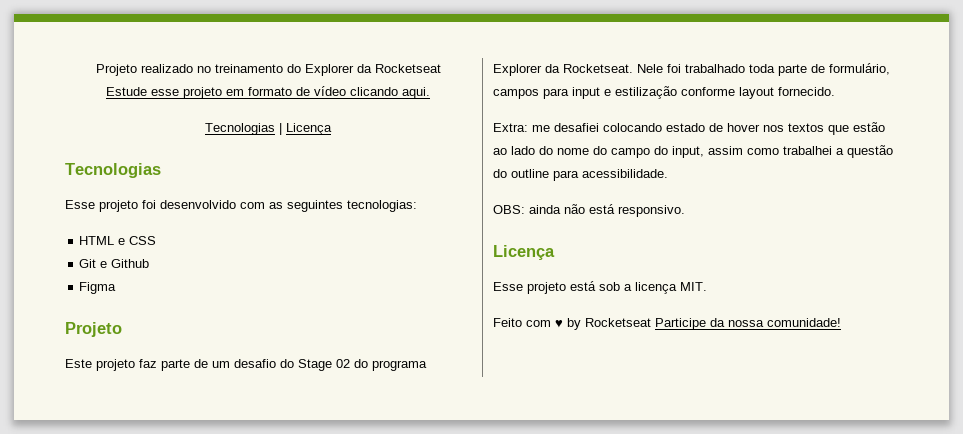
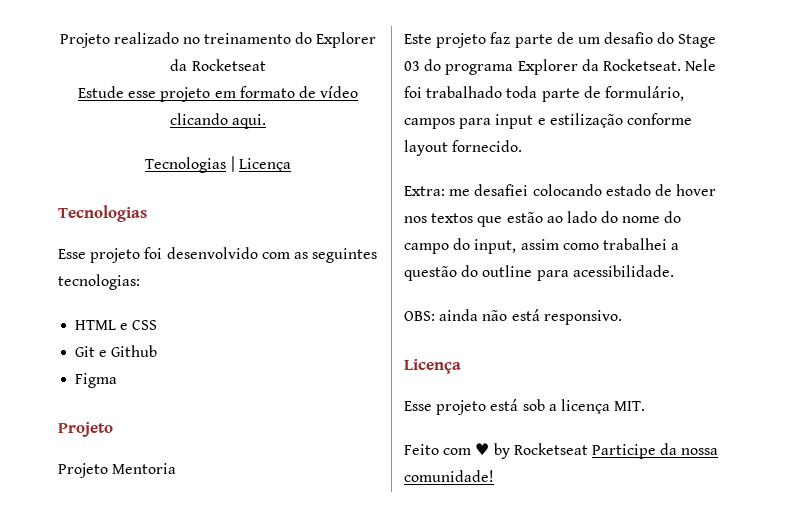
(122, 329) none -> [58,463,177,478] // Projeto Mentoria
[336,359,350,368] 02 -> [404,61,420,71] 03

